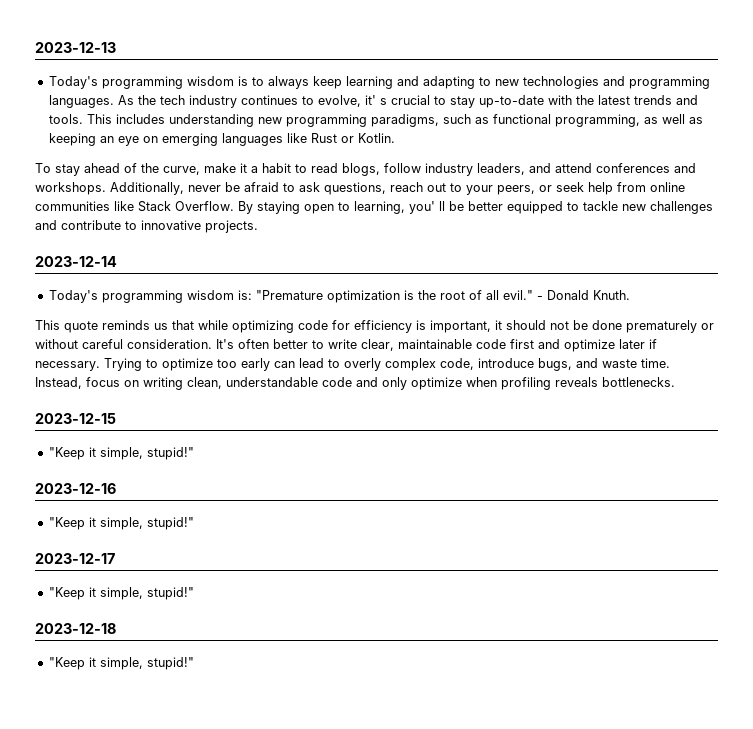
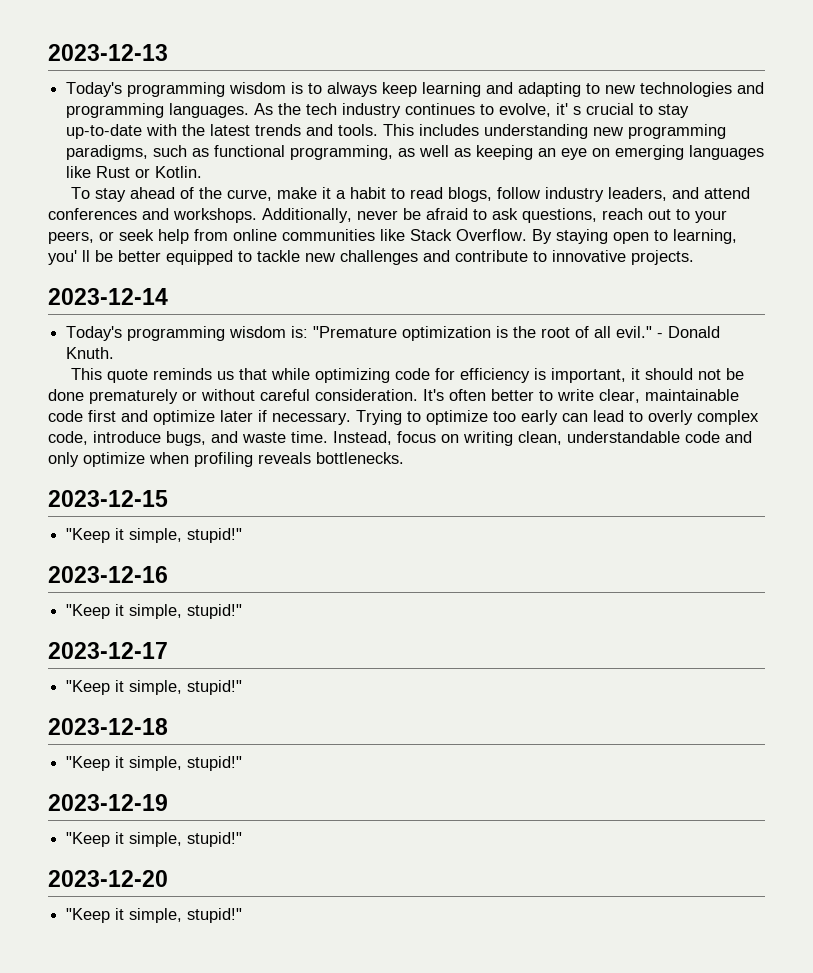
(194, 663) none -> [48,794,168,811] [66,832,243,847] [48,870,168,887] [66,908,243,923] // 2023-12-19 // "Keep it simple, stupid!" // 2023-12-20 // "Keep it simple, stupid!"

